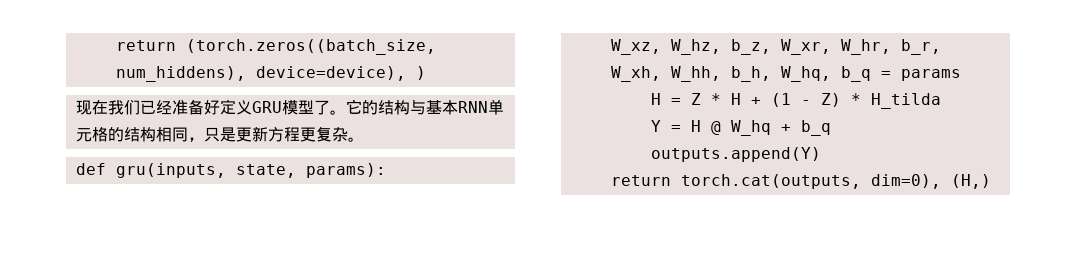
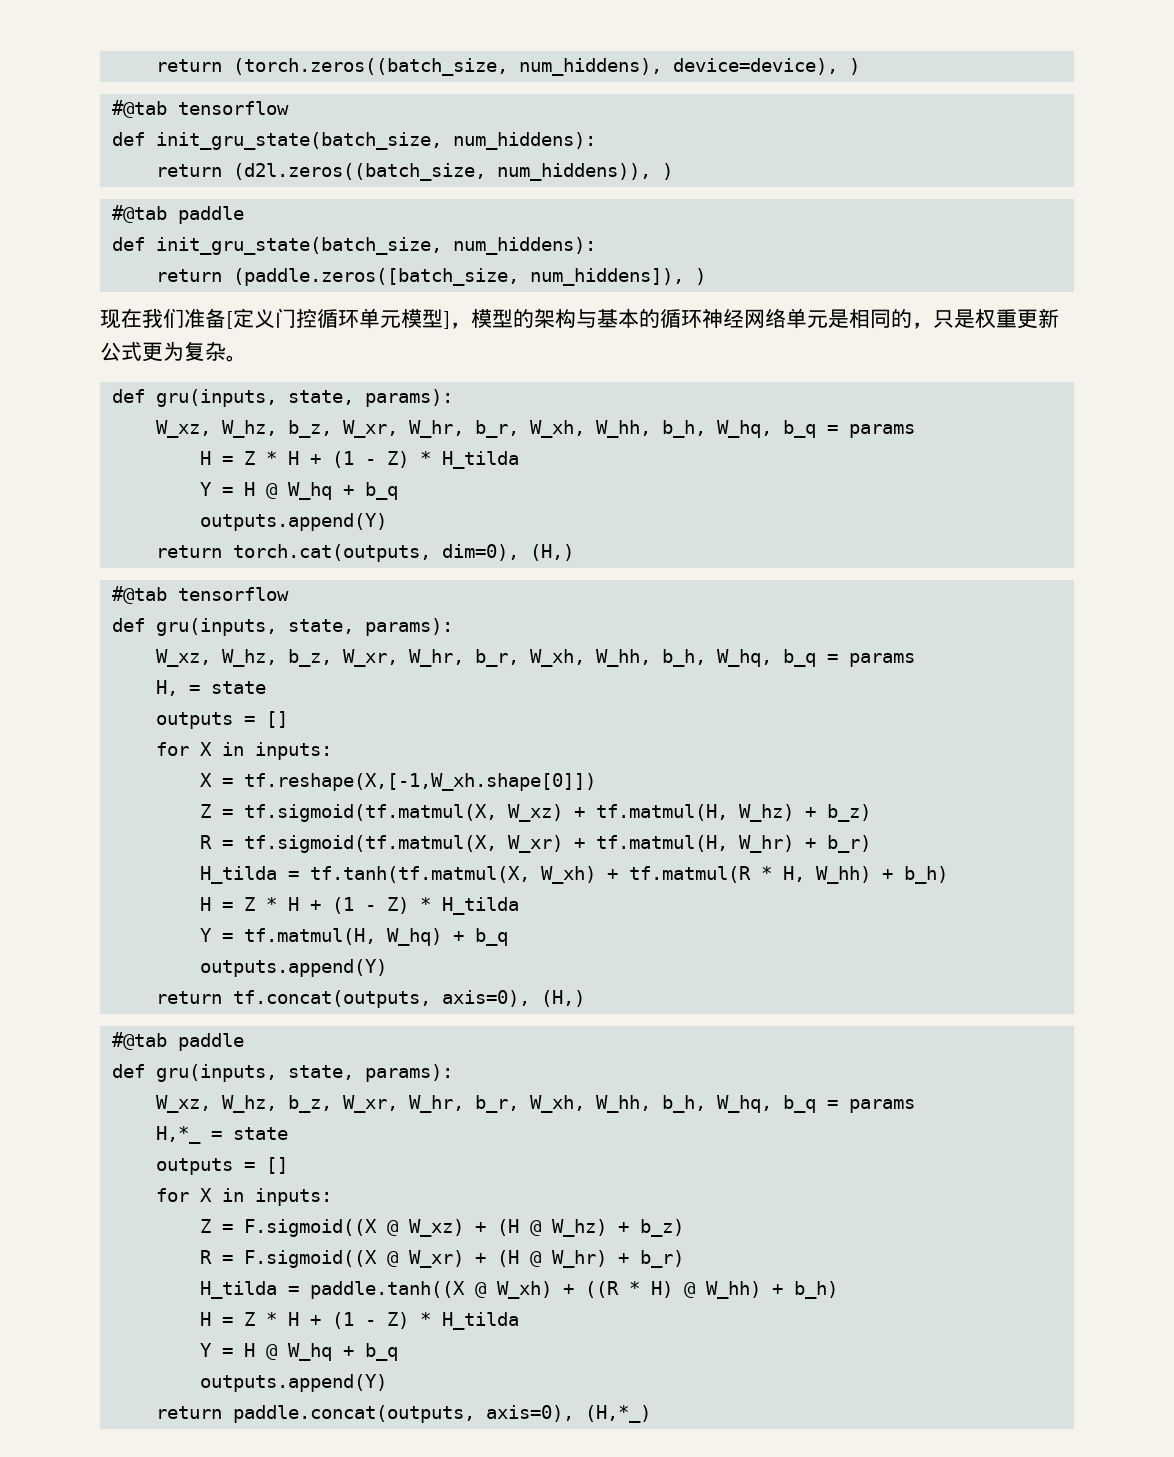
[76,99,505,115] [76,126,317,142] 现在我们已经准备好定义GRU模型了。它的结构与基本RNN单元格的结构相同，只是更新方程更 -> [112,100,290,118] [112,132,597,150] [156,163,674,181] [112,205,245,224] [112,237,597,255] [156,268,707,286] [100,308,1059,329] [100,342,184,362] #@tab tensorflow // def init_gru_state(batch_size, num_hiddens): // return (d2l.zeros((batch_size, num_hiddens)), ) // #@tab paddle // def init_gru_state(batch_size, num_hiddens): // return (paddle.zeros([batch_size, num_hiddens]), ) // 现在我们准备[定义门控循环单元模型]，模型的架构与基本的循环神经网络单元是相同的，只是权重更新公式更为
(992, 181) none -> [112,586,290,604] [112,618,454,636] [156,649,916,667] [156,680,267,696] [156,711,289,729] [156,742,333,760] [200,773,597,791] [200,804,872,822] [200,835,872,853] [200,866,949,884] [200,897,520,915] [200,928,509,946] [200,959,388,977] [156,990,586,1008] [112,1032,245,1051] [112,1064,454,1082] [156,1095,916,1113] [156,1126,289,1144] [156,1157,289,1175] [156,1188,333,1206] [200,1219,685,1237] [200,1250,685,1268] [200,1281,839,1299] [200,1312,520,1330] [200,1343,399,1361] [200,1374,388,1392] [156,1405,652,1423] // #@tab tensorflow // def gru(inputs, state, params): // W_xz, W_hz, b_z, W_xr, W_hr, b_r, W_xh, W_hh, b_h, W_hq, b_q = params // H, = state // outputs = [] // for X in inputs: // X = tf.reshape(X,[-1,W_xh.shape[0]]) // Z = tf.sigmoid(tf.matmul(X, W_xz) + tf.matmul(H, W_hz) + b_z) // R = tf.sigmoid(tf.matmul(X, W_xr) + tf.matmul(H, W_hr) + b_r) // H_tilda = tf.tanh(tf.matmul(X, W_xh) + tf.matmul(R * H, W_hh) + b_h) // H = Z * H + (1 - Z) * H_tilda // Y = tf.matmul(H, W_hq) + b_q // outputs.append(Y) // return tf.concat(outputs, axis=0), (H,) // #@tab paddle // def gru(inputs, state, params): // W_xz, W_hz, b_z, W_xr, W_hr, b_r, W_xh, W_hh, b_h, W_hq, b_q = params // H,*_ = state // outputs = [] // for X in inputs: // Z = F.sigmoid((X @ W_xz) + (H @ W_hz) + b_z) // R = F.sigmoid((X @ W_xr) + (H @ W_hr) + b_r) // H_tilda = paddle.tanh((X @ W_xh) + ((R * H) @ W_hh) + b_h) // H = Z * H + (1 - Z) * H_tilda // Y = H @ W_hq + b_q // outputs.append(Y) // return paddle.concat(outputs, axis=0), (H,*_)

